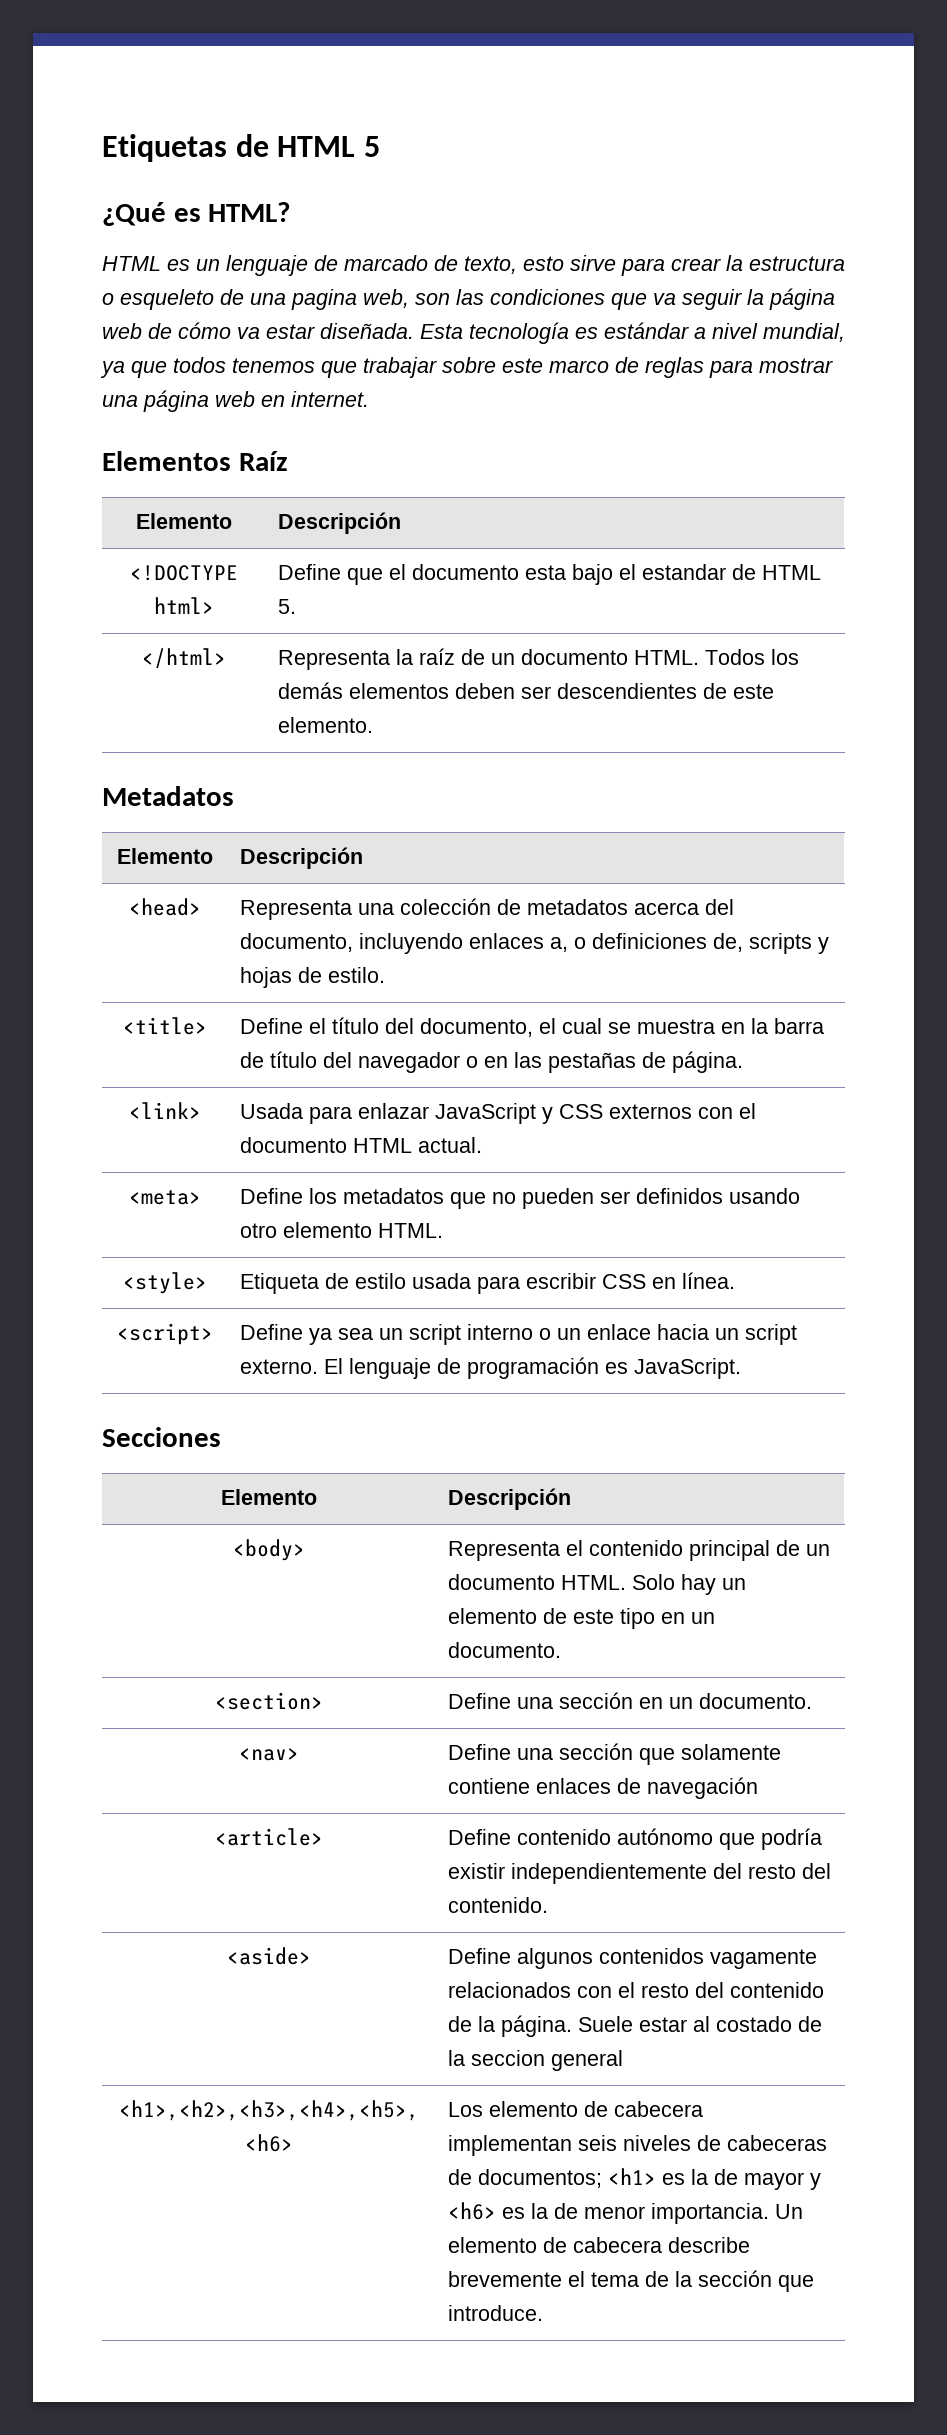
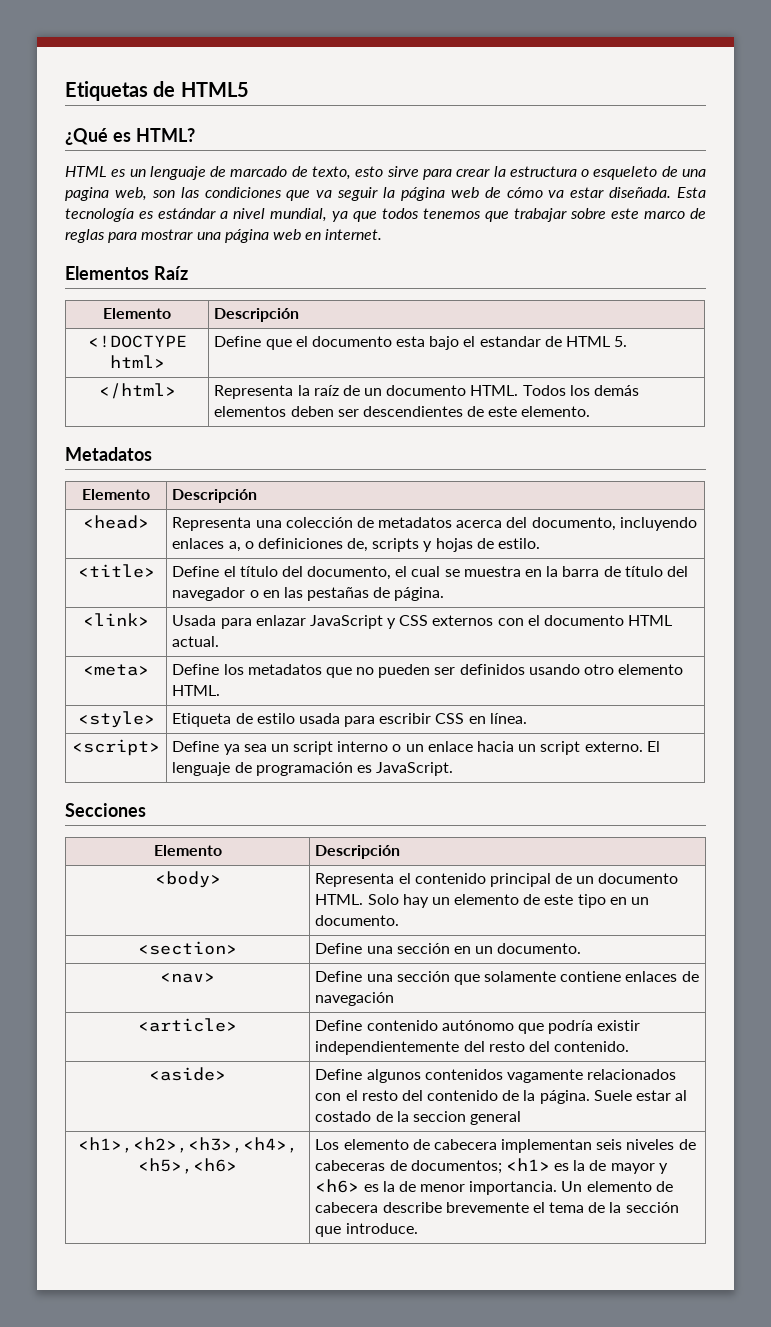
[277,136,380,157] HTML 5 -> [180,82,249,97] HTML5

